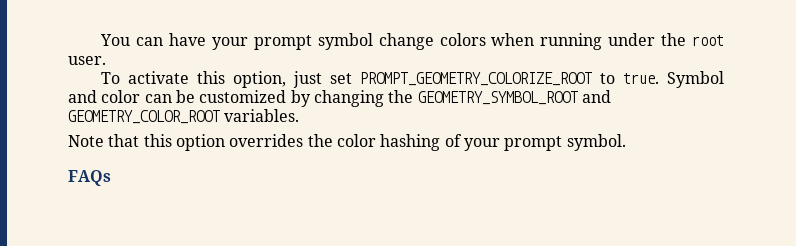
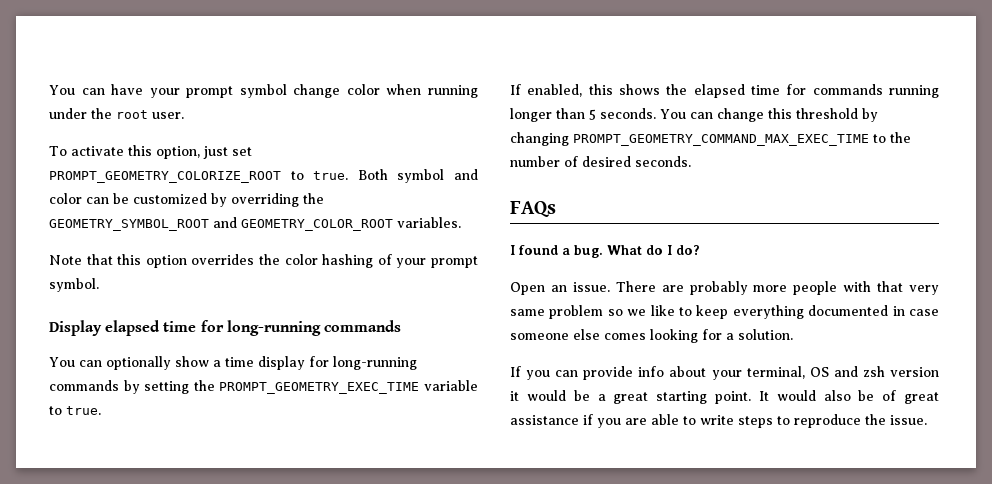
[439,33,486,46] colors -> [346,84,380,95] color
[667,71,725,88] Symbol -> [357,169,445,183] Both symbol
[313,90,384,107] changing -> [231,193,299,207] overriding
[68,170,111,186] FAQs -> [49,320,401,336] [49,356,417,370] [49,380,478,394] [49,406,101,415] [510,84,939,98] [510,108,878,122] [510,132,911,146] [510,156,691,167] [510,201,556,217] [510,245,700,258] [510,281,939,295] [510,305,939,319] [510,329,793,343] [510,366,939,380] [510,390,939,404] [510,414,927,428] Display elapsed time for long-running commands // You can optionally show a time display for long-running commands by setting the PROMPT_GEOMETRY_EXEC_TIME variable to true. // If enabled, this shows the elapsed time for commands running longer than 5 seconds. You can change this threshold by changing PROMPT_GEOMETRY_COMMAND_MAX_EXEC_TIME to the number of desired seconds. // FAQs // I found a bug. What do I do? // Open an issue. There are probably more people with that very same problem so we like to keep everything documented in case someone else comes looking for a solution. // If you can provide info about your terminal, OS and zsh version it would be a great starting point. It would also be of great assistance if you are able to write steps to reproduce the issue.

